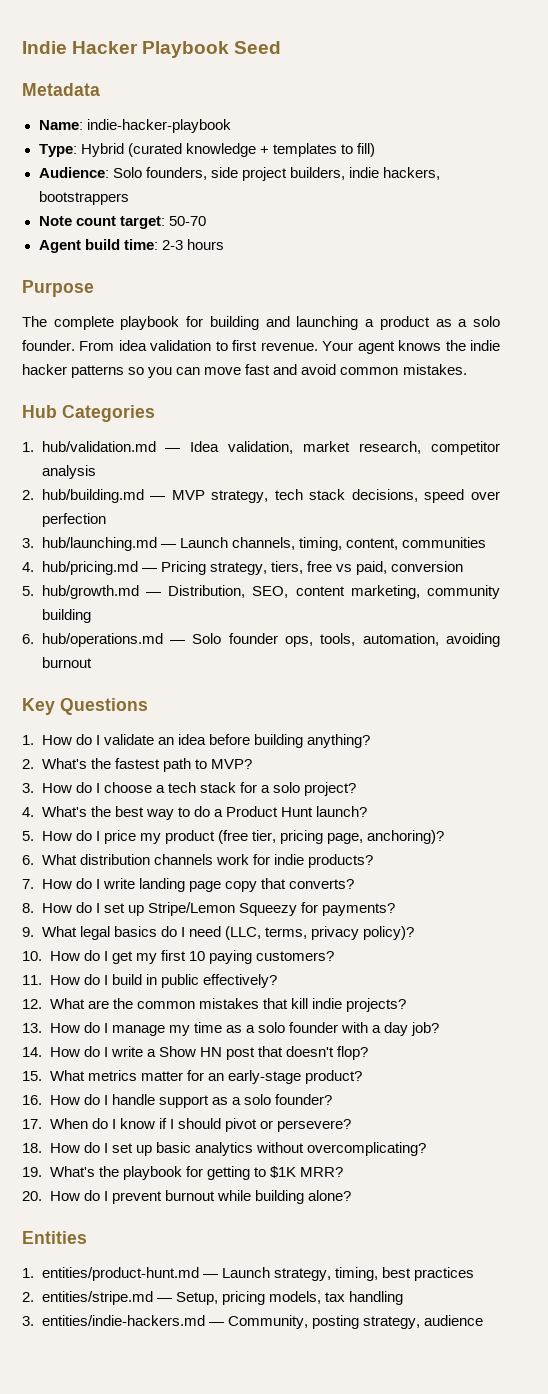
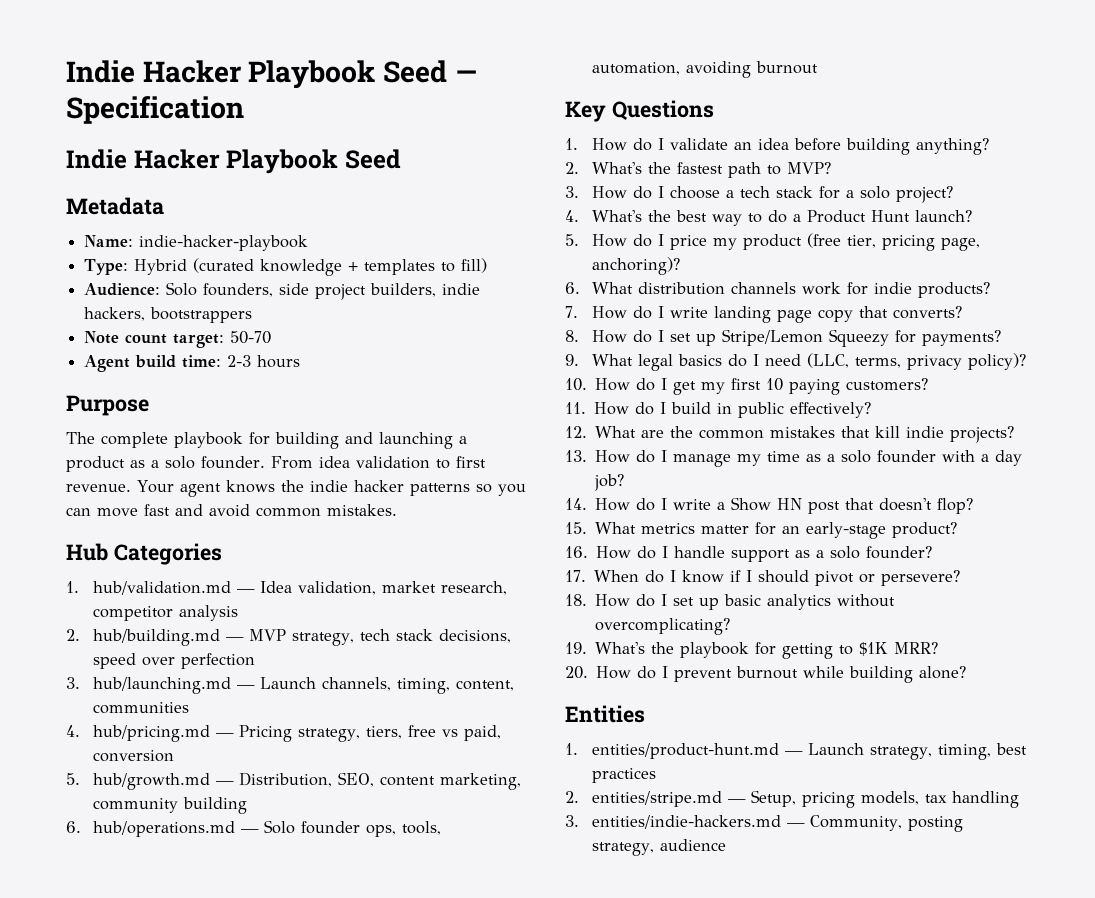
[22,41,282,58] Indie Hacker Playbook Seed -> [66,60,477,89] [66,96,244,124] [66,149,401,174] Indie Hacker Playbook Seed — Specification // Indie Hacker Playbook Seed

